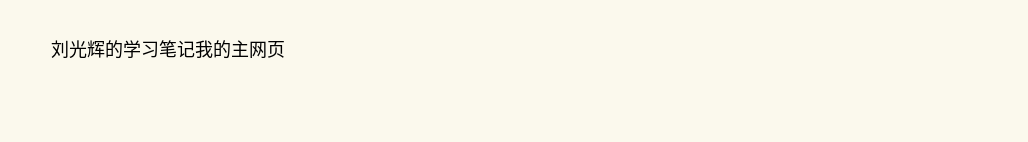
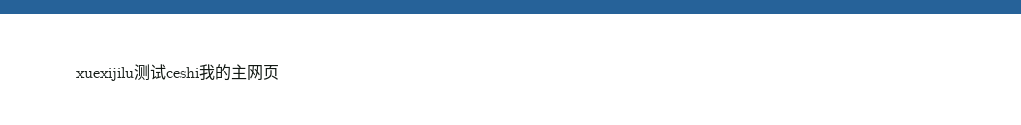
[51,40,195,59] 刘光辉的学习笔记 -> [76,64,199,81] xuexijilu测试ceshi

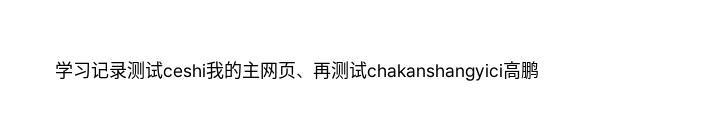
[76,67,134,81] xuexijilu -> [55,61,127,79] 学习记录
(279, 72) none -> [296,61,539,81] 、再测试chakanshangyici高鹏

